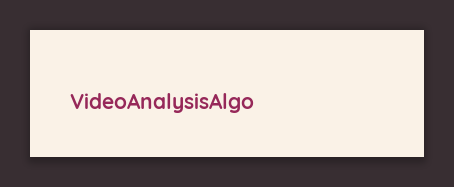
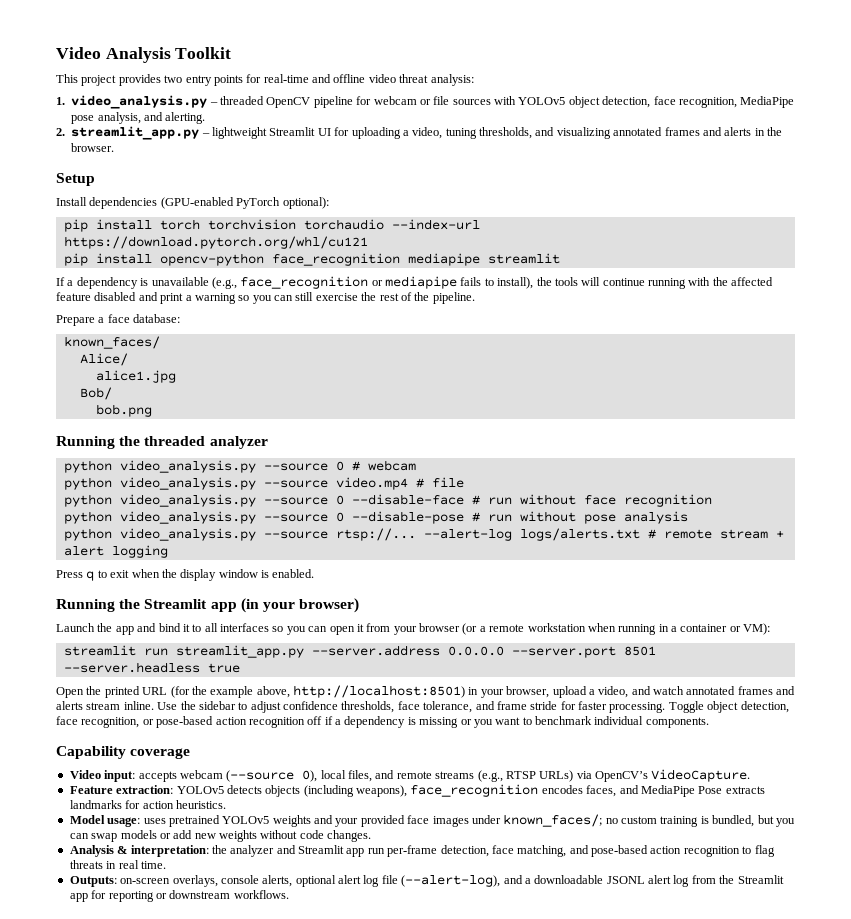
[70,93,254,113] VideoAnalysisAlgo -> [56,47,232,63] [56,74,474,86] [56,95,795,109] [71,112,206,124] [56,126,782,140] [71,143,115,152] [56,173,95,186] [56,197,329,209] [63,219,480,232] [63,236,368,249] [63,253,560,266] [56,276,774,289] [56,292,475,304] [56,314,181,326] [63,336,160,349] [79,353,128,366] [95,370,176,383] [79,387,112,400] [95,404,152,417] [56,436,268,449] [63,460,416,473] [63,477,464,490] [63,494,712,507] [63,511,688,524] [63,528,784,541] [63,545,168,558] [56,569,315,581] [56,598,360,613] [56,623,771,635] [63,645,656,658] [63,662,240,673] [56,685,796,698] [56,701,789,713] [56,716,709,728] [56,746,191,759] [69,769,751,782] [69,784,765,797] [69,800,226,809] [69,814,795,827] [69,830,372,842] [69,845,775,857] [69,860,166,869] [69,875,784,887] [69,890,289,902] Video Analysis Toolkit // This project provides two entry points for real-time and offline video threat analysis: // 1. video_analysis.py – threaded OpenCV pipeline for webcam or file sources with YOLOv5 object detection, face recognition, MediaPipe pose analysis, and alerting. // 2. streamlit_app.py – lightweight Streamlit UI for uploading a video, tuning thresholds, and visualizing annotated frames and alerts in the browser. // Setup // Install dependencies (GPU-enabled PyTorch optional): // pip install torch torchvision torchaudio --index-url https://download.pytorch.org/whl/cu121 // pip install opencv-python face_recognition mediapipe streamlit // If a dependency is unavailable (e.g., face_recognition or mediapipe fails to install), the tools will continue running with the affected feature disabled and print a warning so you can still exercise the rest of the pipeline. // Prepare a face database: // known_faces/ // Alice/ // alice1.jpg // Bob/ // bob.png // Running the threaded analyzer // python video_analysis.py --source 0 # webcam // python video_analysis.py --source video.mp4 # file // python video_analysis.py --source 0 --disable-face # run without face recognition // python video_analysis.py --source 0 --disable-pose # run without pose analysis // python video_analysis.py --source rtsp://... --alert-log logs/alerts.txt # remote stream + alert logging // Press q to exit when the display window is enabled. // Running the Streamlit app (in your browser) // Launch the app and bind it to all interfaces so you can open it from your browser (or a remote workstation when running in a container or VM): // streamlit run streamlit_app.py --server.address 0.0.0.0 --server.port 8501 --server.headless true // Open the printed URL (for the example above, http://localhost:8501) in your browser, upload a video, and watch annotated frames and alerts stream inline. Use the sidebar to adjust confidence thresholds, face tolerance, and frame stride for faster processing. Toggle object detection, face recognition, or pose-based action recognition off if a dependency is missing or you want to benchmark individual components. // Capability coverage // Video input: accepts webcam (--source 0), local files, and remote streams (e.g., RTSP URLs) via OpenCV’s VideoCapture. // Feature extraction: YOLOv5 detects objects (including weapons), face_recognition encodes faces, and MediaPipe Pose extracts landmarks for action heuristics. // Model usage: uses pretrained YOLOv5 weights and your provided face images under known_faces/; no custom training is bundled, but you can swap models or add new weights without code changes. // Analysis & interpretation: the analyzer and Streamlit app run per-frame detection, face matching, and pose-based action recognition to flag threats in real time. // Outputs: on-screen overlays, console alerts, optional alert log file (--alert-log), and a downloadable JSONL alert log from the Streamlit app for reporting or downstream workflows.

